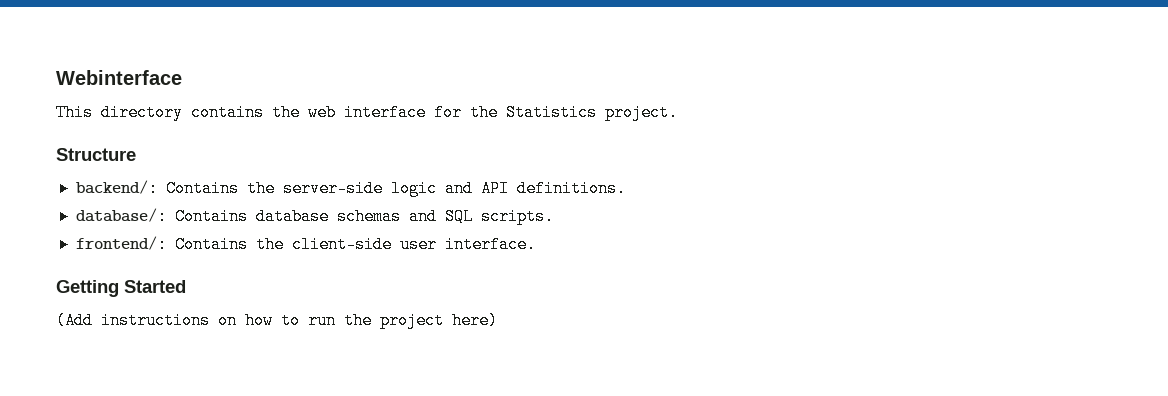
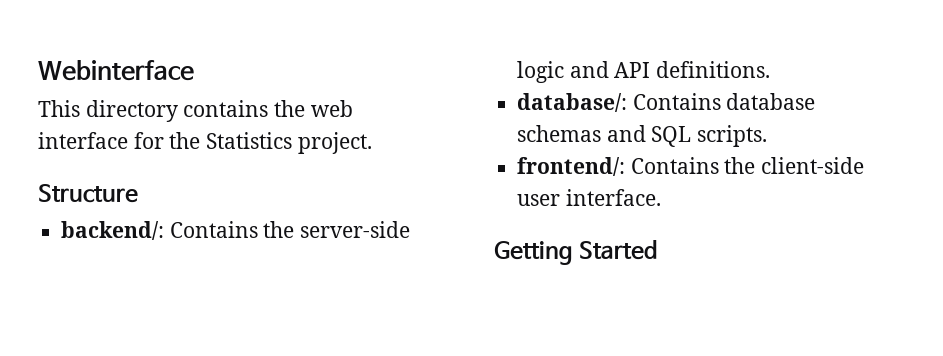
[56,312,498,329] // (Add instructions on how to run the project here) -> (659, 250) none

